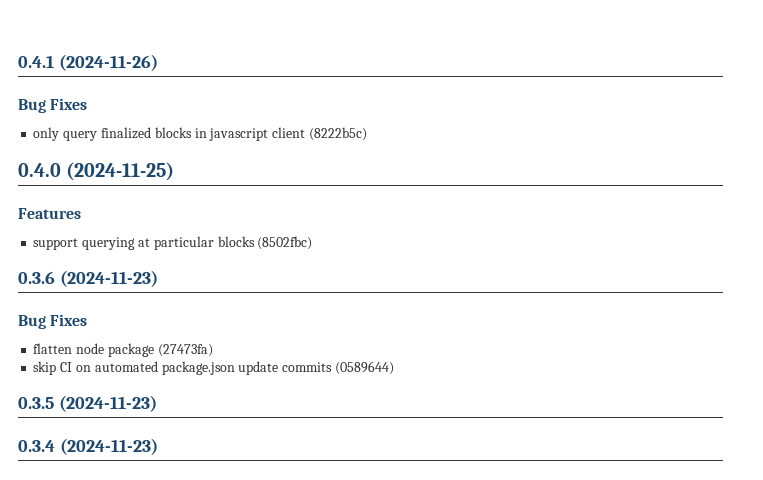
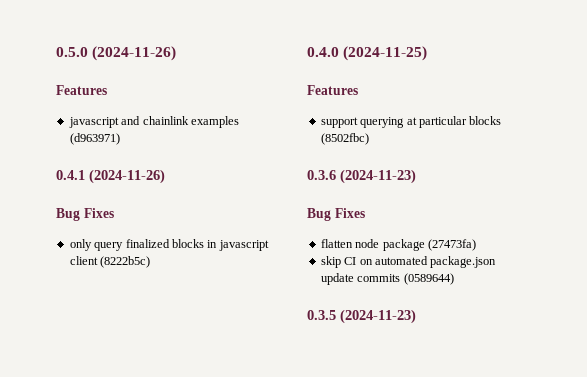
(18, 61) none -> [56,46,177,61] [56,85,107,95] [68,116,239,128] [69,133,120,145] 0.5.0 (2024-11-26) // Features // javascript and chainlink examples (d963971) //
[18,438,158,455] // 0.3.4 (2024-11-23) -> (416, 316) none

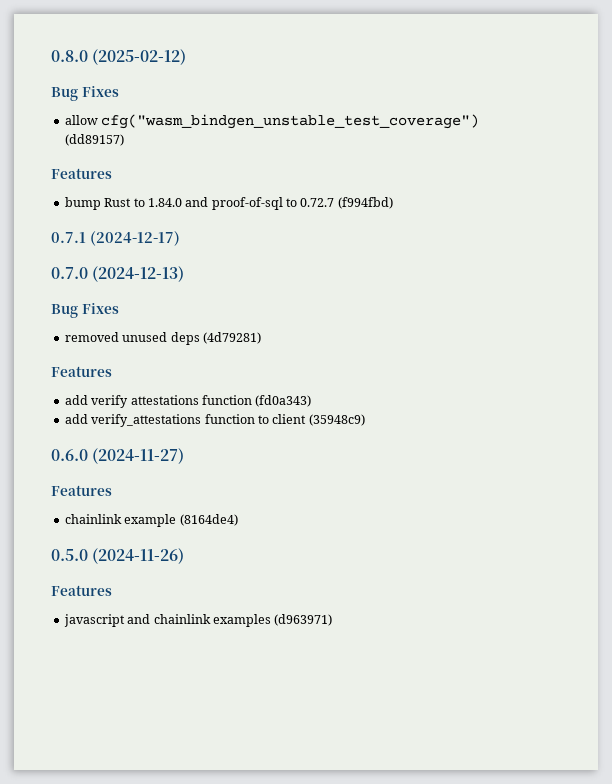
(56, 52) none -> [51,49,187,65] [51,86,119,101] [64,114,480,129] [64,134,124,146] [51,168,112,179] [64,197,393,210] [51,231,180,246] [51,266,185,282] [51,303,119,318] [64,332,261,345] [51,366,112,377] [64,395,312,408] [64,414,365,427] [51,448,185,464] [51,485,112,496] [64,514,238,527] 0.8.0 (2025-02-12) // Bug Fixes // allow cfg("wasm_bindgen_unstable_test_coverage") (dd89157) // Features // bump Rust to 1.84.0 and proof-of-sql to 0.72.7 (f994fbd) // 0.7.1 (2024-12-17) // 0.7.0 (2024-12-13) // Bug Fixes // removed unused deps (4d79281) // Features // add verify attestations function (fd0a343) // add verify_attestations function to client (35948c9) // 0.6.0 (2024-11-27) // Features // chainlink example (8164de4) //
[56,169,165,184] [56,208,114,221] [69,239,269,251] [69,256,151,268] [307,46,428,61] [307,85,358,95] [320,116,502,128] [320,133,369,145] [307,169,416,184] [307,208,365,221] [320,239,476,251] [320,256,497,268] [320,273,454,285] [307,309,416,324] // 0.4.1 (2024-11-26) // Bug Fixes // only query finalized blocks in javascript client (8222b5c) // 0.4.0 (2024-11-25) // Features // support querying at particular blocks (8502fbc) // 0.3.6 (2024-11-23) // Bug Fixes // flatten node package (27473fa) // skip CI on automated package.json update commits (0589644) // 0.3.5 (2024-11-23) -> (333, 620) none

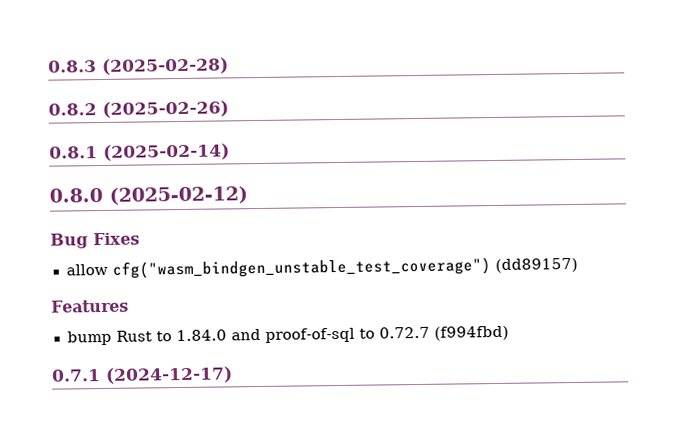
(51, 56) none -> [48,57,229,75] [48,100,229,118] [49,143,230,161] 0.8.3 (2025-02-28) // 0.8.2 (2025-02-26) // 0.8.1 (2025-02-14) //
[51,266,185,282] [51,303,119,318] [64,332,261,345] [51,366,112,377] [64,395,312,408] [64,414,365,427] [51,448,185,464] [51,485,112,496] [64,514,238,527] [51,548,185,564] [51,585,112,596] [63,614,333,627] // 0.7.0 (2024-12-13) // Bug Fixes // removed unused deps (4d79281) // Features // add verify attestations function (fd0a343) // add verify_attestations function to client (35948c9) // 0.6.0 (2024-11-27) // Features // chainlink example (8164de4) // 0.5.0 (2024-11-26) // Features // javascript and chainlink examples (d963971) -> (233, 375) none

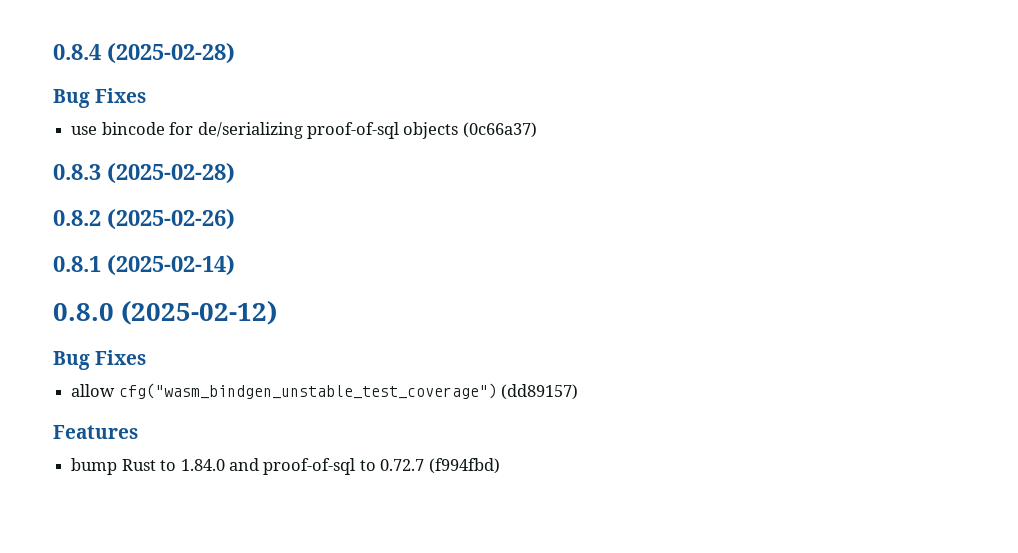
(48, 66) none -> [53,43,235,64] [53,88,147,108] [71,122,537,139] 0.8.4 (2025-02-28) // Bug Fixes // use bincode for de/serializing proof-of-sql objects (0c66a37) //
[51,366,233,384] // 0.7.1 (2024-12-17) -> (500, 466) none

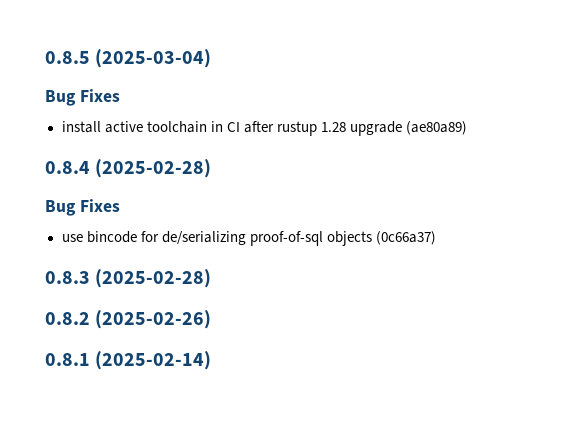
(53, 52) none -> [45,49,212,68] [45,89,120,106] [61,121,467,136] 0.8.5 (2025-03-04) // Bug Fixes // install active toolchain in CI after rustup 1.28 upgrade (ae80a89) //
[53,300,278,325] [53,350,147,370] [71,383,579,400] [53,425,138,439] [71,458,500,475] // 0.8.0 (2025-02-12) // Bug Fixes // allow cfg("wasm_bindgen_unstable_test_coverage") (dd89157) // Features // bump Rust to 1.84.0 and proof-of-sql to 0.72.7 (f994fbd) -> (212, 360) none

